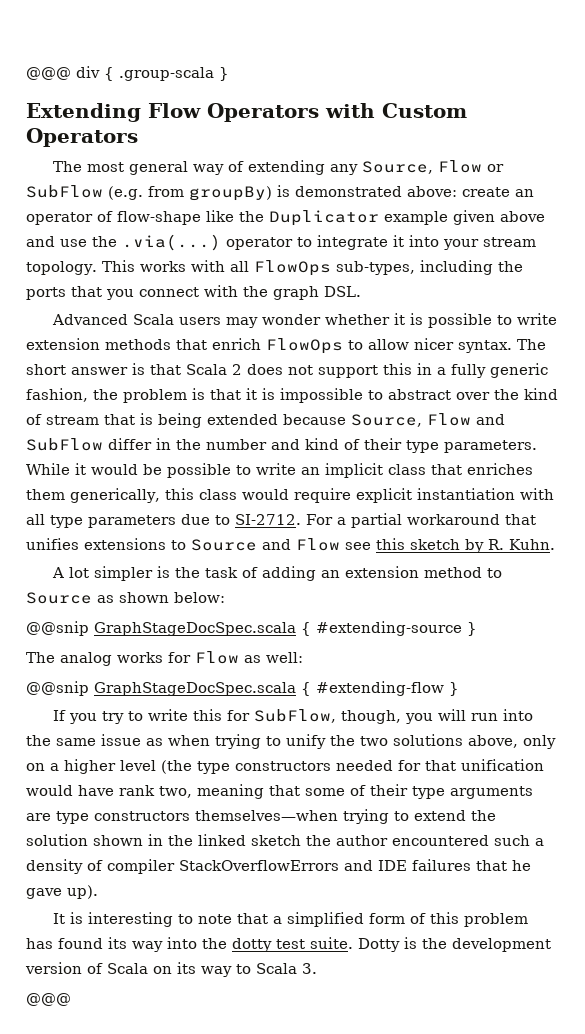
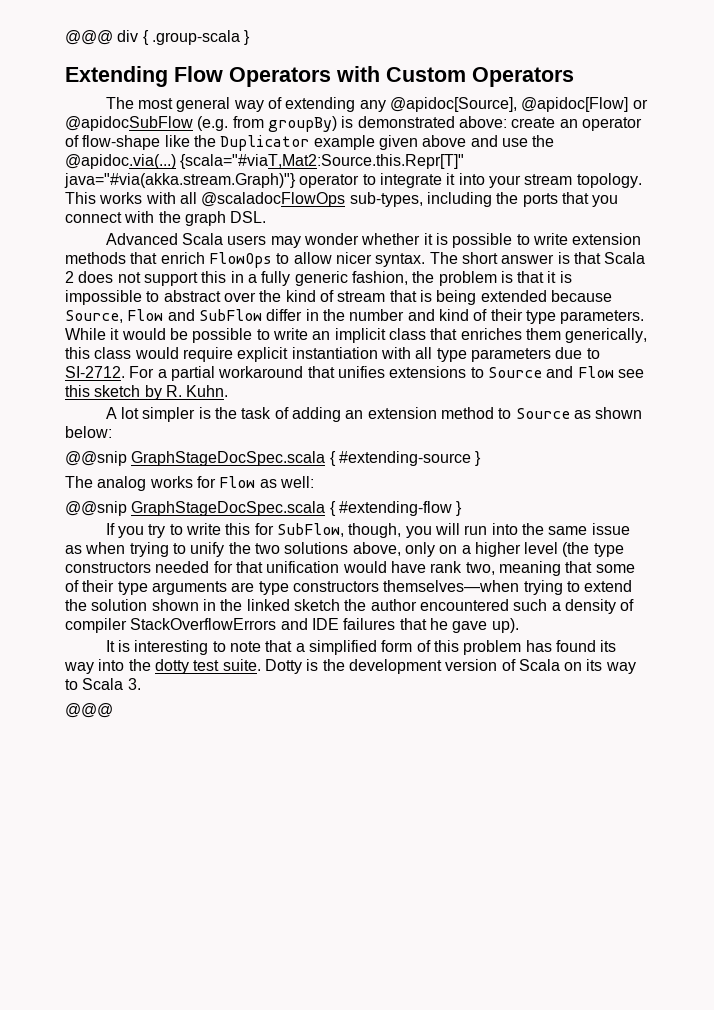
[362,160,505,174] [26,185,103,198] Source, Flow or SubFlow -> [390,97,648,112] [65,116,193,131] @apidoc[Source], @apidoc[Flow] or @apidocSubFlow
[122,234,221,251] .via(...) -> [65,154,465,169] [64,173,296,188] @apidoc.via(...) {scala="#viaT,Mat2:Source.this.Repr[T]" java="#via(akka.stream.Graph)"}
[253,260,331,276] FlowOps -> [201,192,346,207] @scaladocFlowOps

